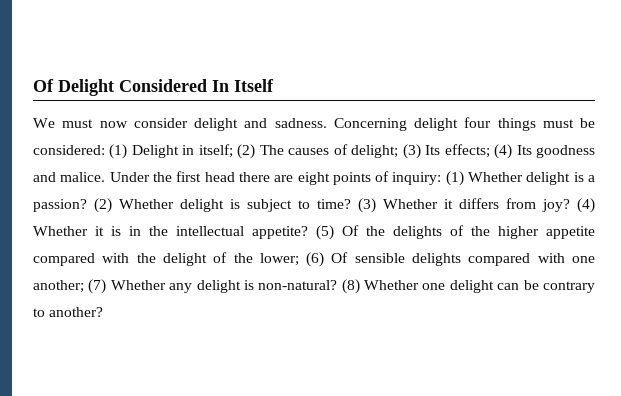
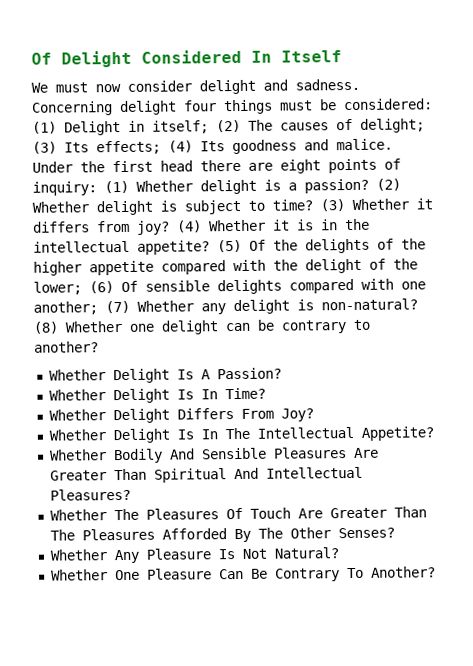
(104, 312) none -> [48,367,282,384] [48,387,266,404] [48,408,314,424] [48,426,434,444] [49,447,379,464] [49,466,363,483] [49,488,131,501] [49,506,427,521] [49,527,395,543] [49,547,339,564] [50,566,436,582] // Whether Delight Is A Passion? // Whether Delight Is In Time? // Whether Delight Differs From Joy? // Whether Delight Is In The Intellectual Appetite? // Whether Bodily And Sensible Pleasures Are Greater Than Spiritual And Intellectual Pleasures? // Whether The Pleasures Of Touch Are Greater Than The Pleasures Afforded By The Other Senses? // Whether Any Pleasure Is Not Natural? // Whether One Pleasure Can Be Contrary To Another?

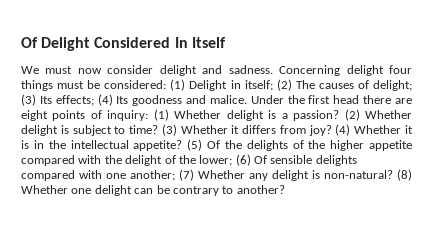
[48,367,282,384] [48,387,266,404] [48,408,314,424] [48,426,434,444] [49,447,379,464] [49,466,363,483] [49,488,131,501] [49,506,427,521] [49,527,395,543] [49,547,339,564] [50,566,436,582] // Whether Delight Is A Passion? // Whether Delight Is In Time? // Whether Delight Differs From Joy? // Whether Delight Is In The Intellectual Appetite? // Whether Bodily And Sensible Pleasures Are Greater Than Spiritual And Intellectual Pleasures? // Whether The Pleasures Of Touch Are Greater Than The Pleasures Afforded By The Other Senses? // Whether Any Pleasure Is Not Natural? // Whether One Pleasure Can Be Contrary To Another? -> (285, 189) none

